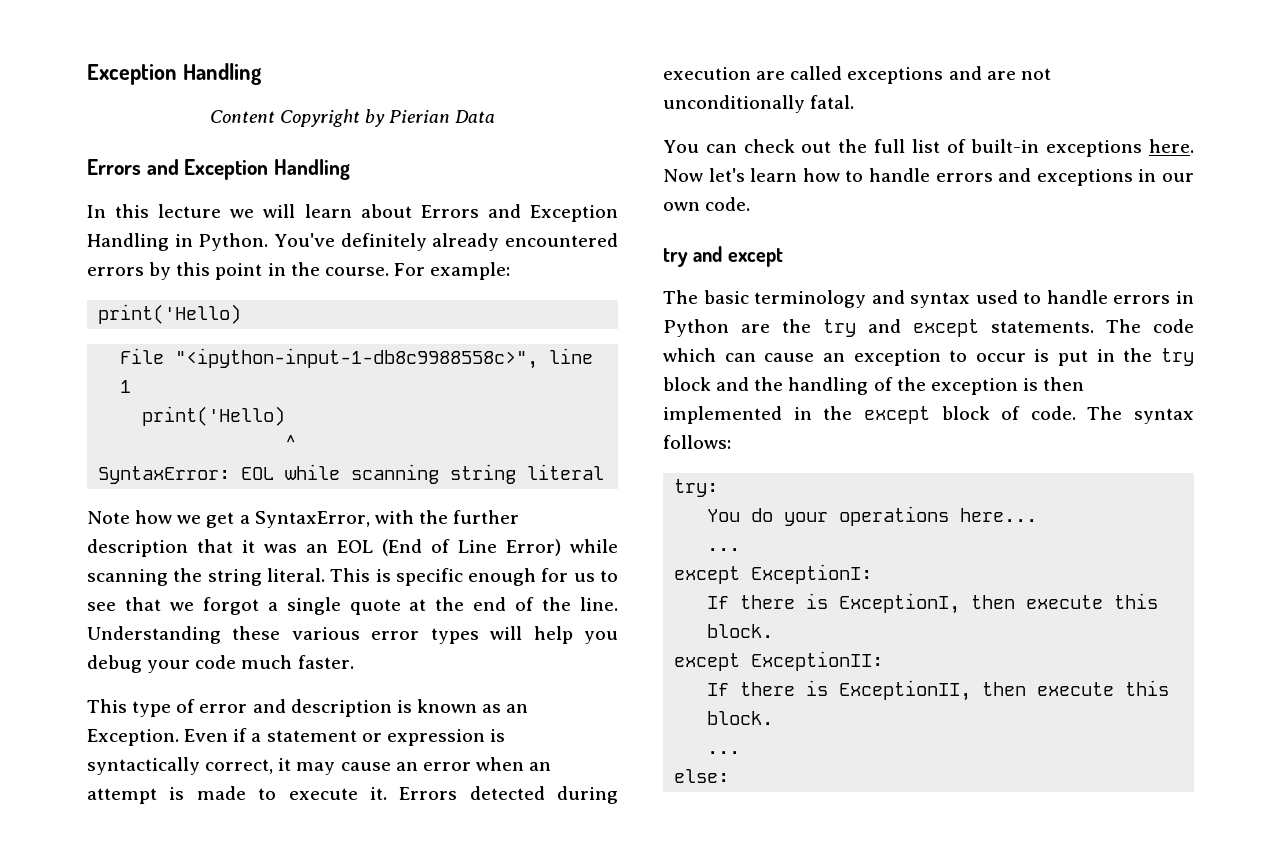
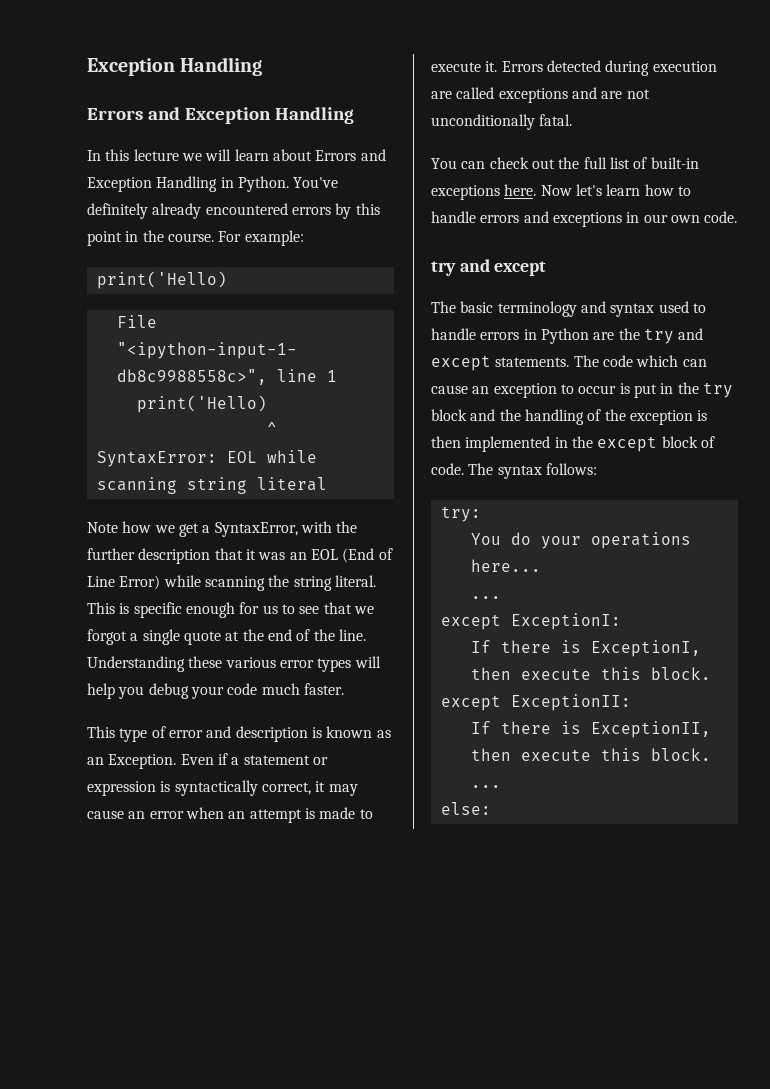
[87,63,262,85] [209,109,496,127] Exception Handling // Content Copyright by Pierian Data -> [87,57,263,76] Exception Handling

